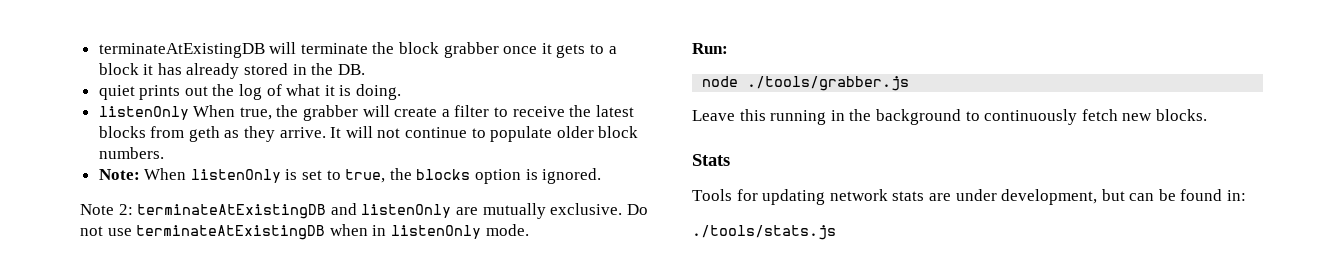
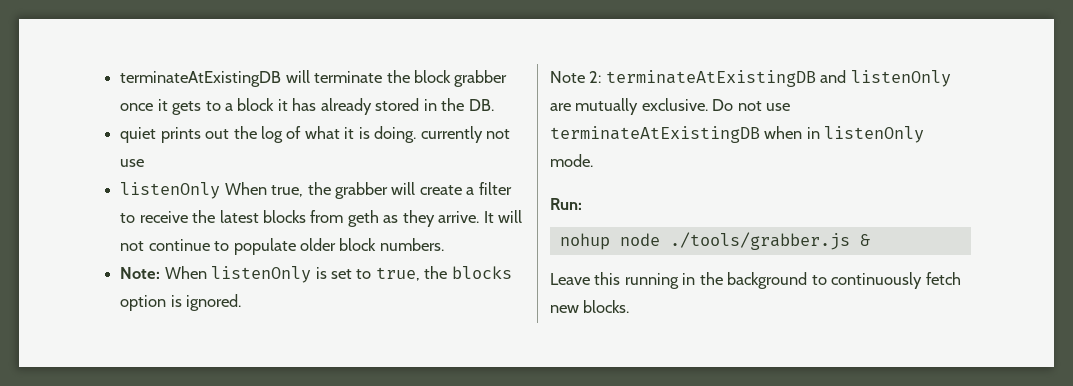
(402, 92) none -> [420,126,511,143] [120,159,145,167] currently not use
(728, 48) none -> [559,233,610,250] nohup
(910, 83) none -> [859,234,870,246] &
[692,154,730,166] [692,189,1247,205] [692,225,836,240] // Stats // Tools for updating network stats are under development, but can be found in: // ./tools/stats.js -> (630, 306) none

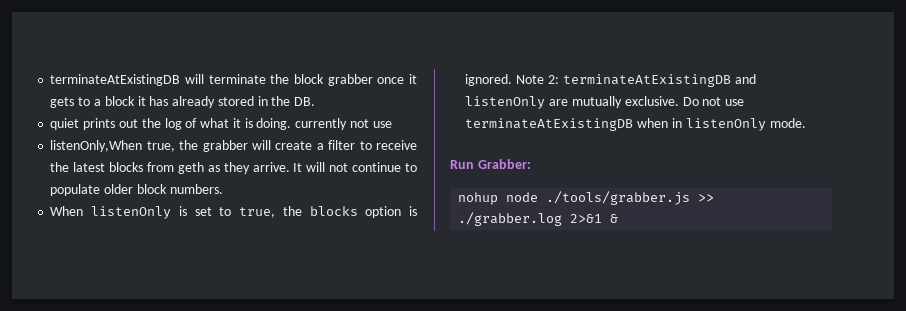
[120,182,267,199] listenOnly When -> [50,140,143,152] listenOnly,When
[120,267,161,279] Note: -> (223, 189) none
(242, 302) // -> (513, 80) none
[550,198,582,210] Run: -> [450,159,531,169] Run Grabber:
[859,234,870,246] [550,272,961,289] [550,300,630,313] & // Leave this running in the background to continuously fetch new blocks. -> [698,194,715,202] [458,212,619,226] >> ./grabber.log 2>&1 &

